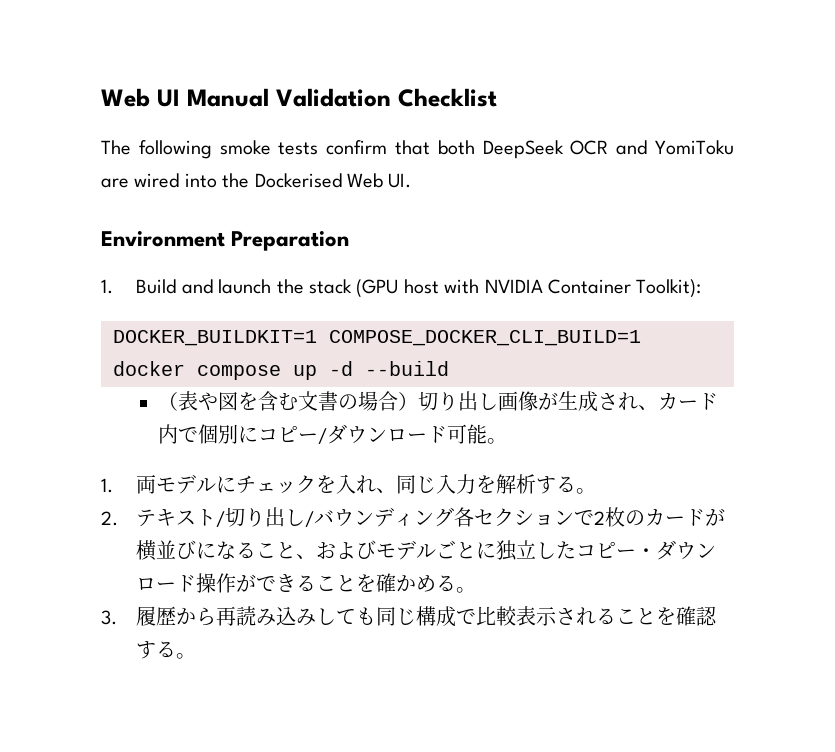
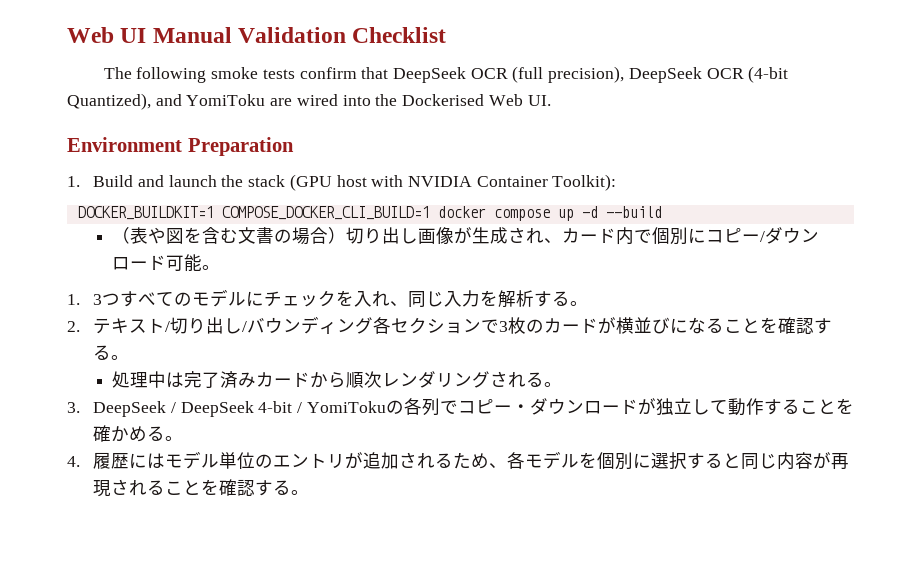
[437,140,609,159] both DeepSeek OCR -> [392,66,789,83] [67,93,151,110] DeepSeek OCR (full precision), DeepSeek OCR (4-bit Quantized),
[136,475,157,494] 両 -> [93,291,193,307] 3つすべての
[594,511,606,525] 2 -> [499,321,509,332] 3
[296,540,577,561] 、およびモデルごとに独立した -> [760,317,833,334] [93,345,130,360] [112,371,563,388] [67,398,458,417] を確認する。 // 処理中は完了済みカードから順次レンダリングされる。 // 3. DeepSeek / DeepSeek 4-bit / YomiTokuの各列で
[196,573,297,593] 操作ができ -> [637,398,782,416] が独立して動作す
[101,606,558,627] 3.履歴から再読み込みしても同じ構成で比較表示 -> [67,451,850,470] [93,480,112,497] 4.履歴にはモデル単位のエントリが追加されるため、各モデルを個別に選択すると同じ内容が再現

